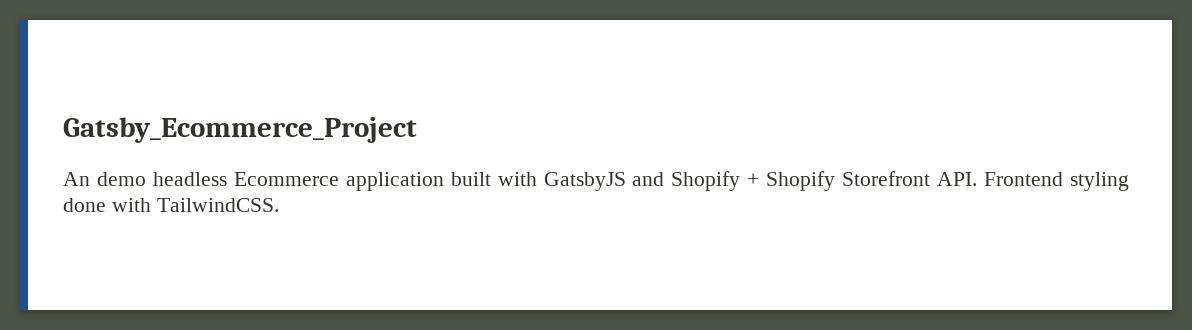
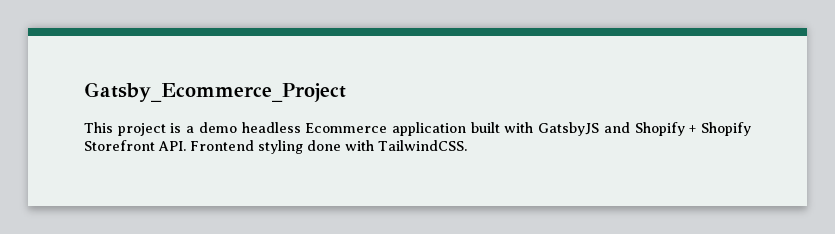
[63,172,90,186] An -> [84,122,195,136] This project is a

